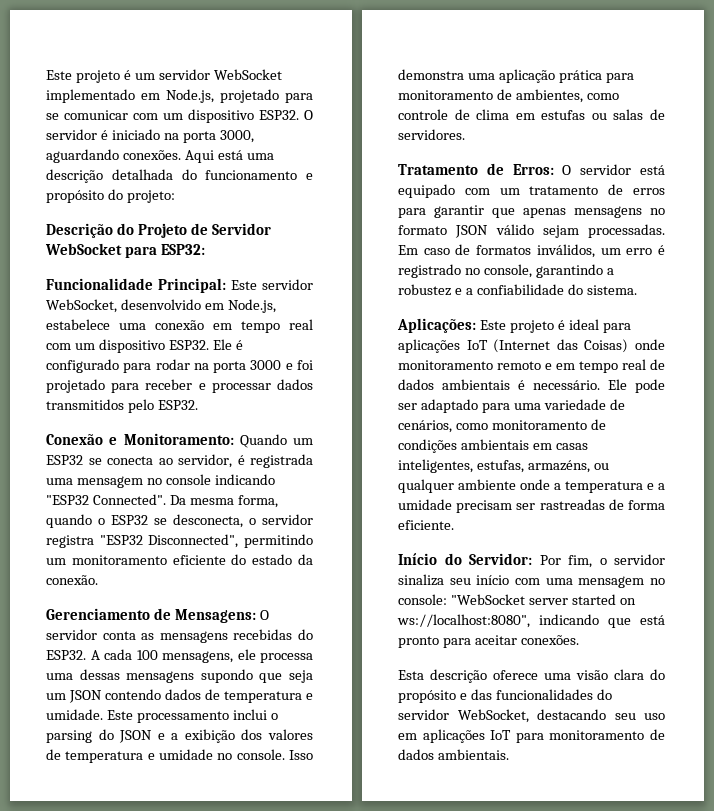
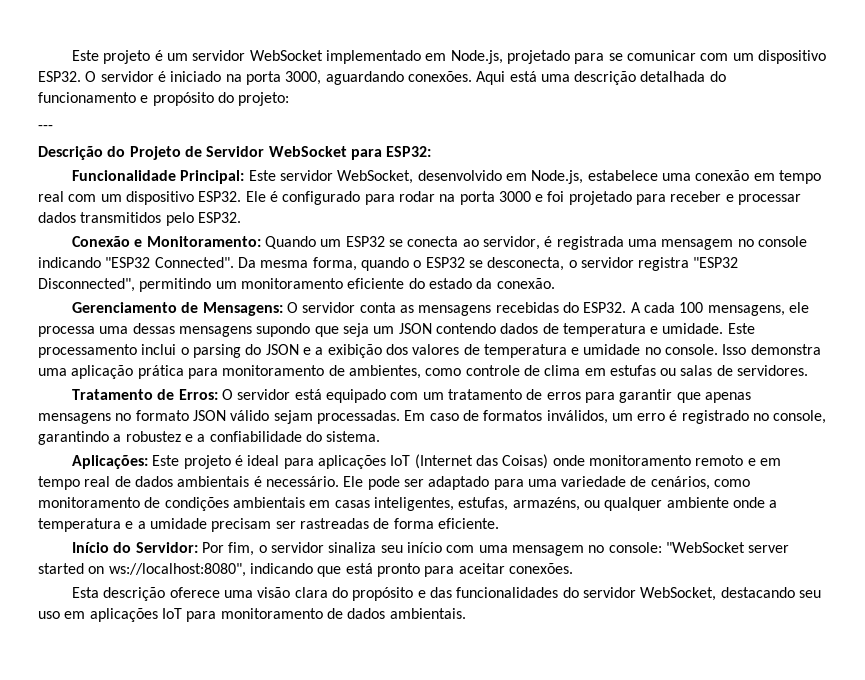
(175, 196) none -> [38,125,53,130] // ---

